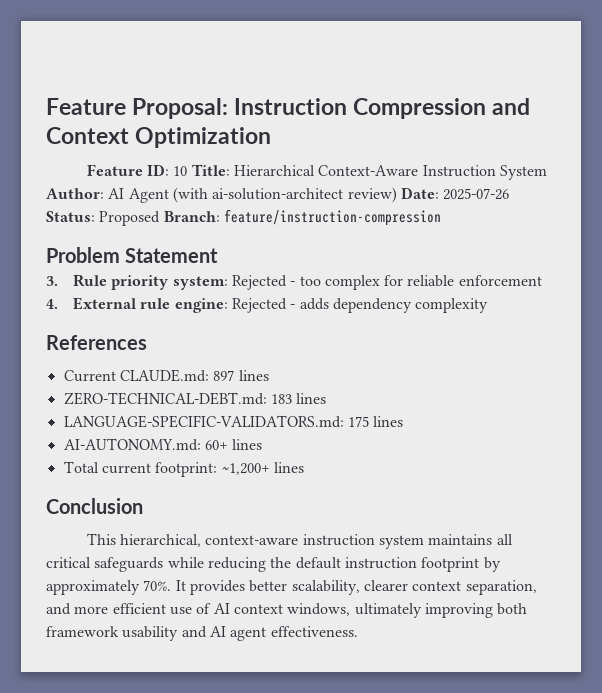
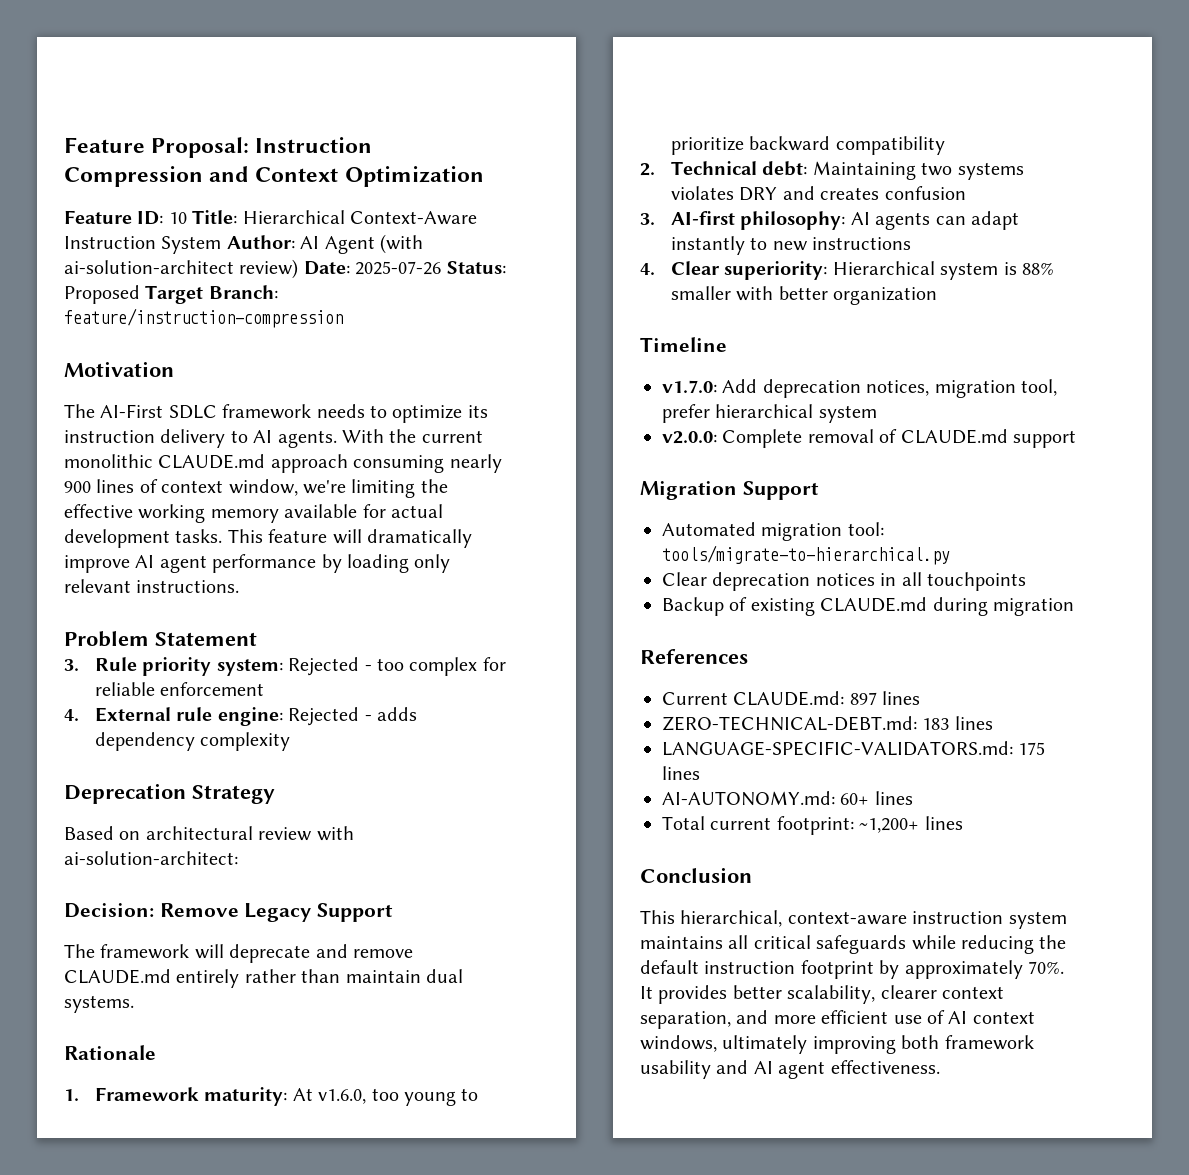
(161, 218) none -> [145,285,204,304] Target
(441, 217) none -> [64,361,174,377] [64,404,488,423] [64,429,483,448] [64,454,502,473] [64,479,448,498] [64,504,443,523] [64,529,472,548] [64,554,451,573] [64,579,240,593] // Motivation // The AI-First SDLC framework needs to optimize its instruction delivery to AI agents. With the current monolithic CLAUDE.md approach consuming nearly 900 lines of context window, we're limiting the effective working memory available for actual development tasks. This feature will dramatically improve AI agent performance by loading only relevant instructions.
(489, 305) none -> [64,783,275,804] [64,826,354,841] [64,851,238,865] [64,903,394,922] [64,944,413,963] [64,969,463,988] [64,995,134,1013] [64,1045,156,1060] [64,1087,479,1106] [671,136,945,155] [640,161,1024,180] [671,186,966,201] [640,211,1020,230] [671,236,912,255] [640,261,1055,280] [671,286,938,305] [640,337,727,352] [662,379,1057,398] [662,404,877,423] [662,429,1076,448] [640,481,819,500] [662,522,884,541] [662,545,950,565] [662,572,1026,591] [662,597,1074,616] // Deprecation Strategy // Based on architectural review with ai-solution-architect: // Decision: Remove Legacy Support // The framework will deprecate and remove CLAUDE.md entirely rather than maintain dual systems. // Rationale // 1. Framework maturity: At v1.6.0, too young to prioritize backward compatibility // 2. Technical debt: Maintaining two systems violates DRY and creates confusion // 3. AI-first philosophy: AI agents can adapt instantly to new instructions // 4. Clear superiority: Hierarchical system is 88% smaller with better organization // Timeline // v1.7.0: Add deprecation notices, migration tool, prefer hierarchical system // v2.0.0: Complete removal of CLAUDE.md support // Migration Support // Automated migration tool: tools/migrate-to-hierarchical.py // Clear deprecation notices in all touchpoints // Backup of existing CLAUDE.md during migration

